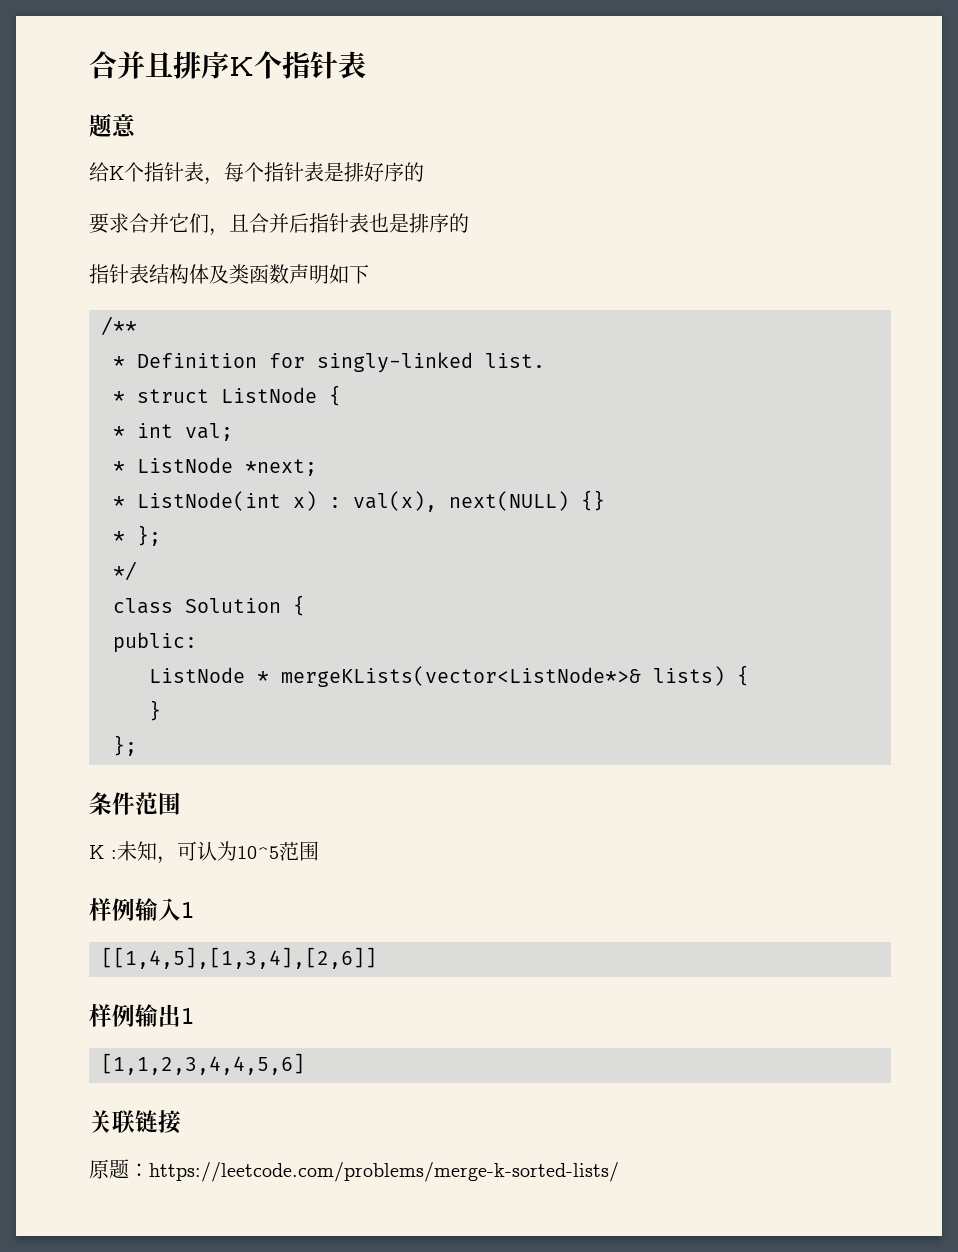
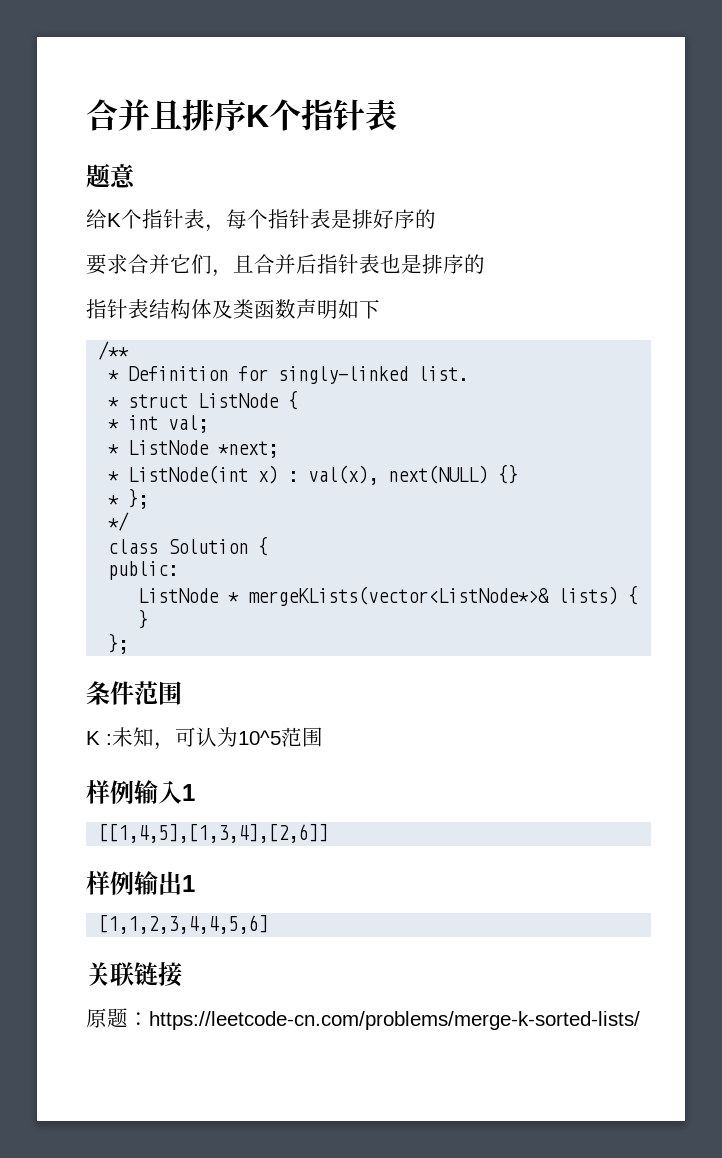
[149,1162,619,1182] https://leetcode.com/problems/merge-k-sorted-lists/ -> [149,1011,640,1030] https://leetcode-cn.com/problems/merge-k-sorted-lists/

